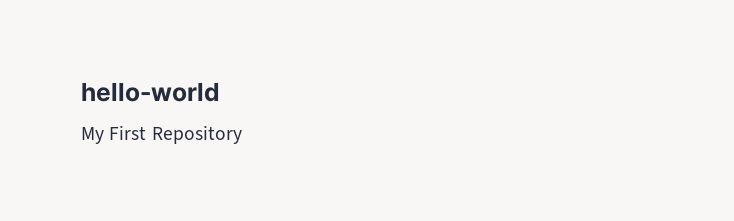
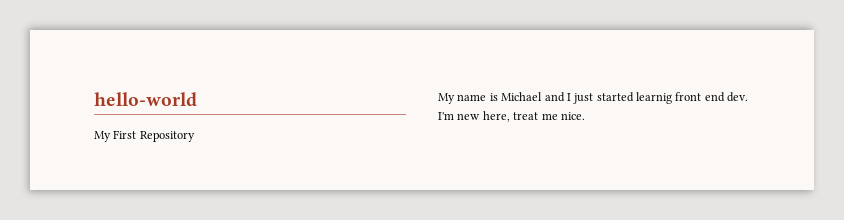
(242, 134) none -> [438,92,749,104] [438,111,585,122] // My name is Michael and I just started learnig front end dev. I'm new here, treat me nice.

